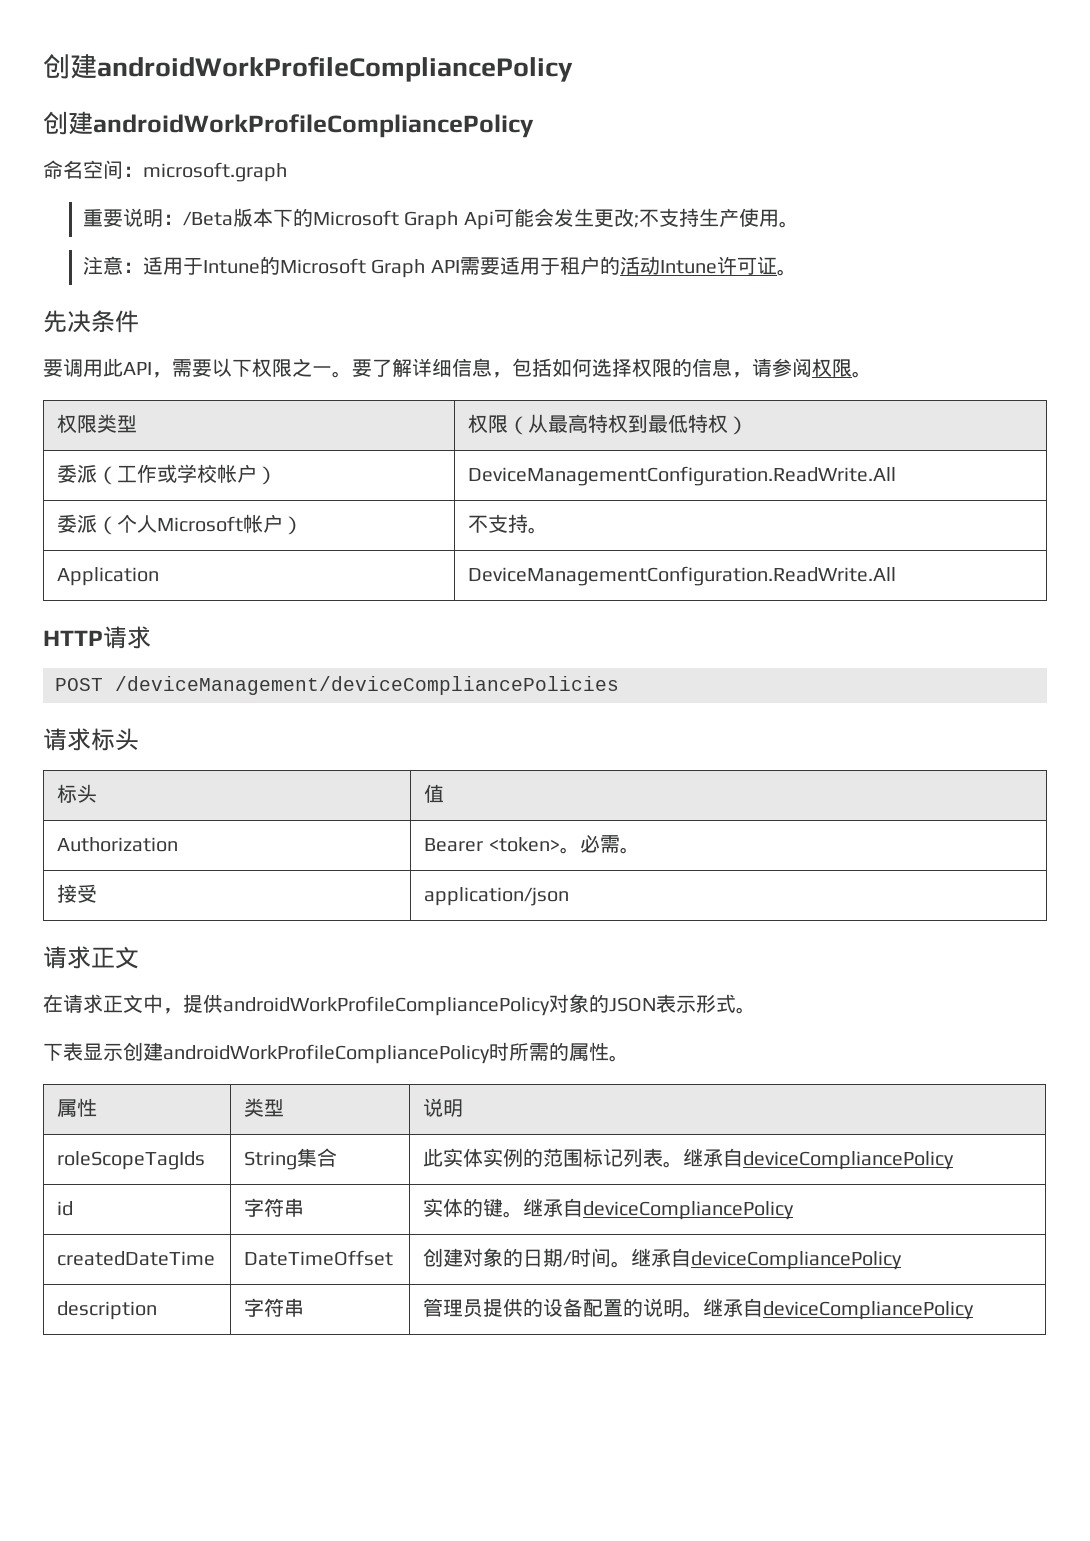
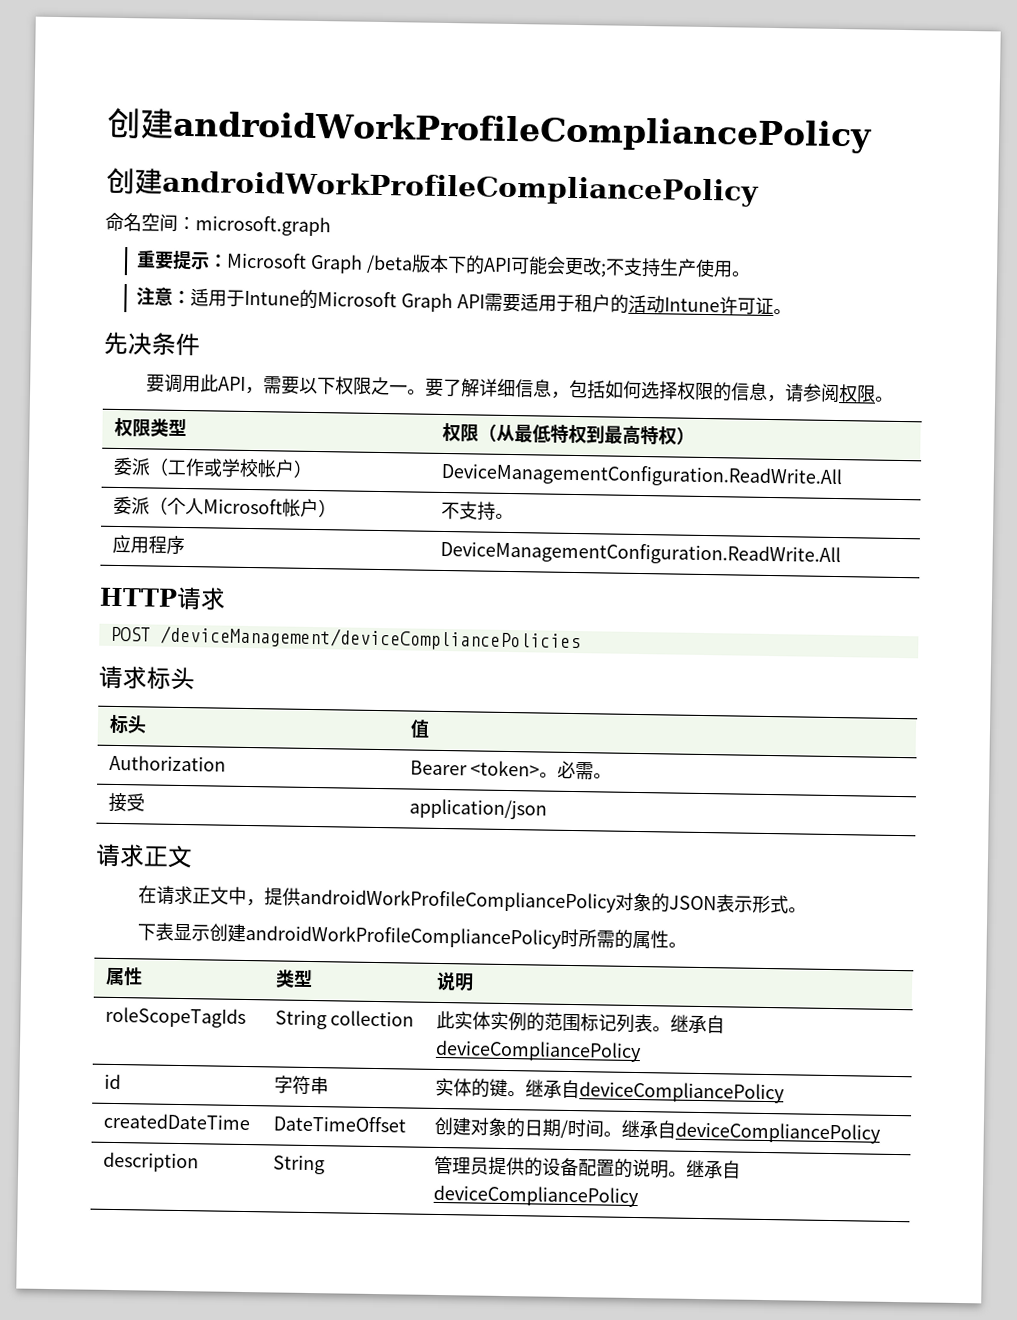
[122,208,594,230] 说明：/Beta版本下的Microsoft Graph Api可能会发生 -> [172,249,566,276] 提示：Microsoft Graph /beta版本下的API可能会
[568,414,589,433] 高 -> [531,424,551,443] 低
[668,414,689,433] 低 -> [621,425,641,444] 高
[57,567,160,586] Application -> [111,534,185,556] 应用程序
[297,1148,338,1167] 集合 -> [330,1010,415,1027] collection
[244,1298,305,1317] 字符串 -> [272,1154,325,1175] String

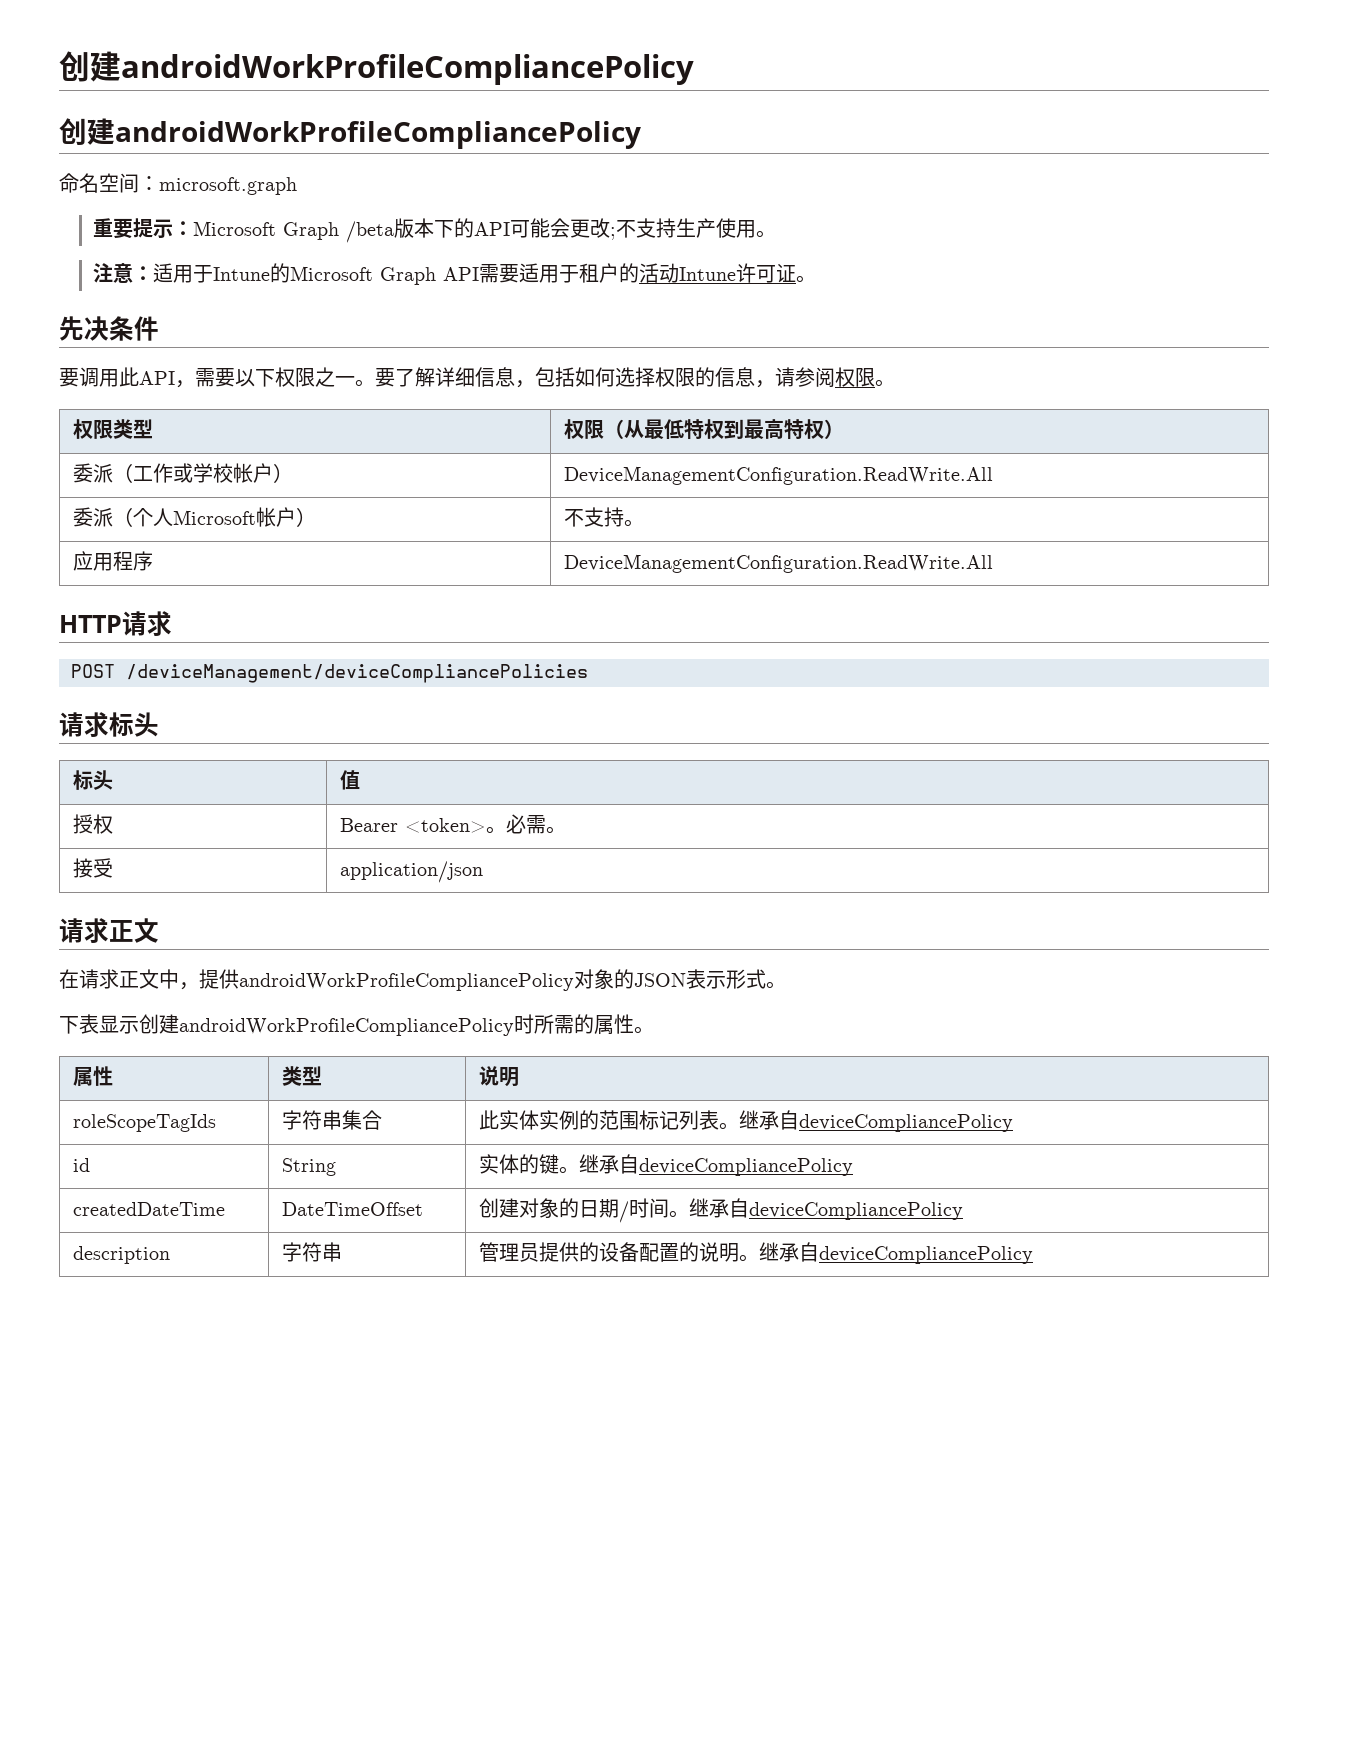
[108,754,226,772] Authorization -> [73,814,114,834] 授权
[274,1009,415,1030] String collection -> [282,1110,383,1130] 字符串集合
[273,1075,329,1096] 字符串 -> [282,1158,337,1176] String
[272,1154,325,1175] String -> [282,1242,343,1262] 字符串

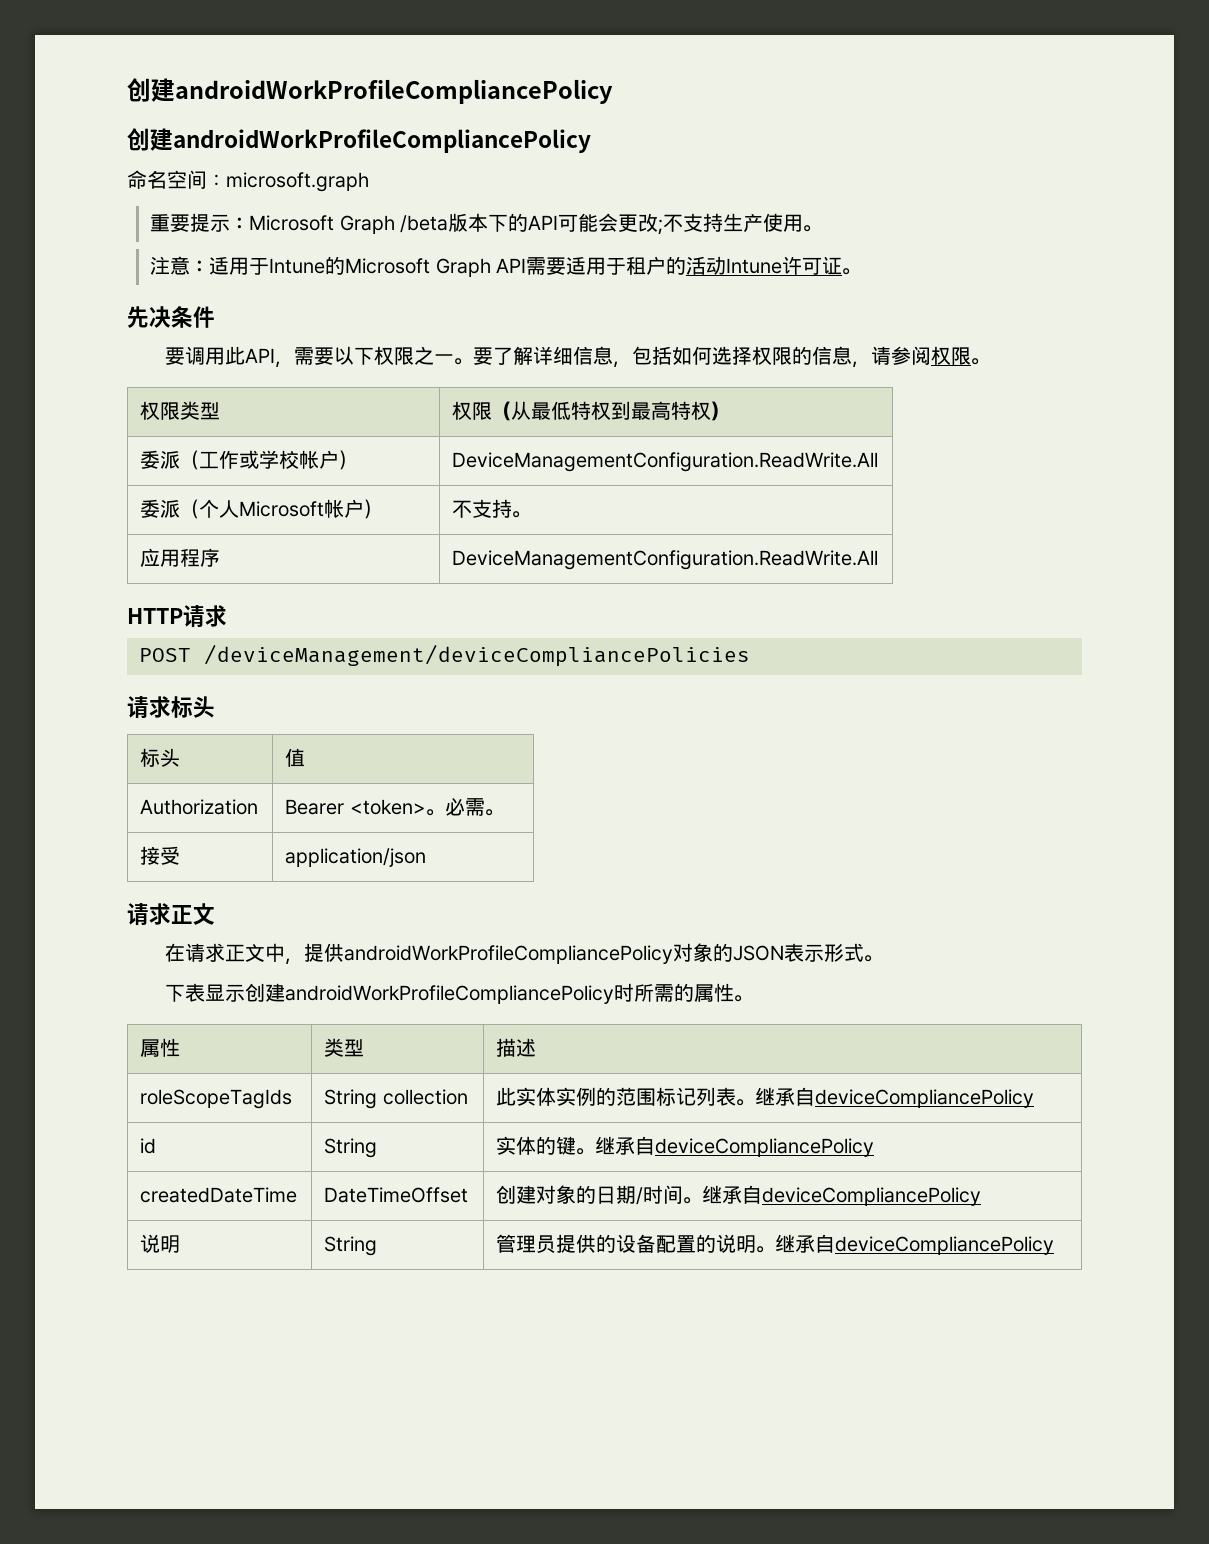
[73,814,114,834] 授权 -> [140,799,259,815] Authorization
[479,1066,520,1087] 说明 -> [496,1038,537,1057] 描述
[282,1110,383,1130] 字符串集合 -> [324,1089,468,1109] String collection
[73,1246,171,1264] [282,1242,343,1262] description | 字符串 -> [140,1234,181,1253] [324,1236,378,1256] 说明 | String

